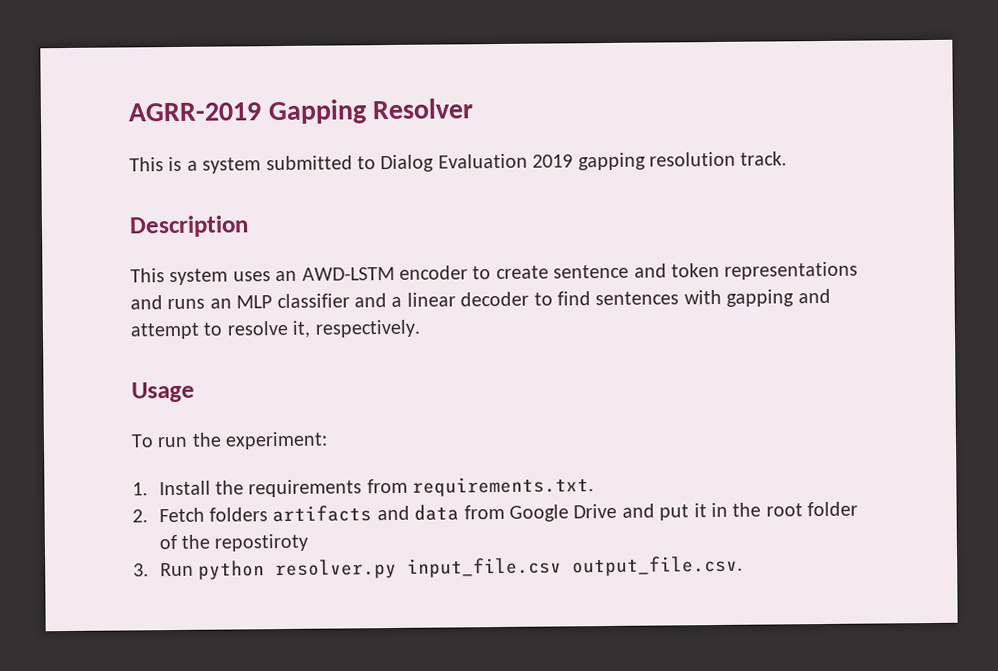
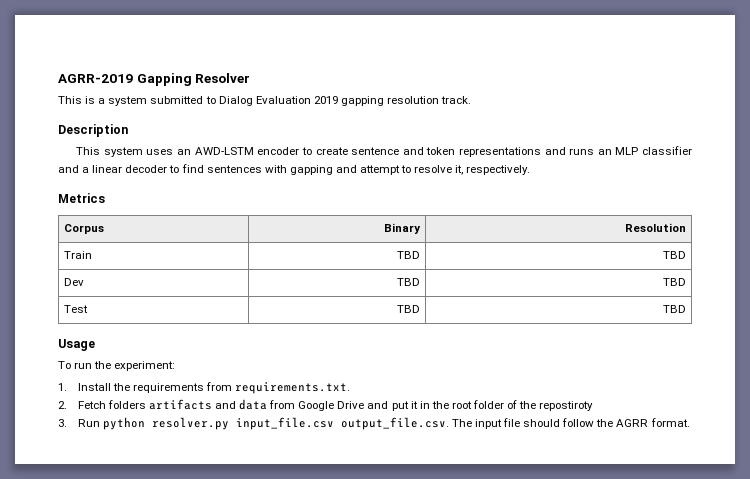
(421, 328) none -> [58,193,105,203] [64,224,105,234] [383,223,421,234] [624,223,686,232] [64,251,93,259] [396,251,420,259] [662,251,686,259] [64,278,85,286] [396,278,420,286] [662,278,686,286] [64,305,89,313] [396,305,420,313] [662,305,686,313] // Metrics // Corpus | Binary | Resolution // Train | TBD | TBD // Dev | TBD | TBD // Test | TBD | TBD
(744, 566) none -> [451,418,690,429] The input file should follow the AGRR format.

